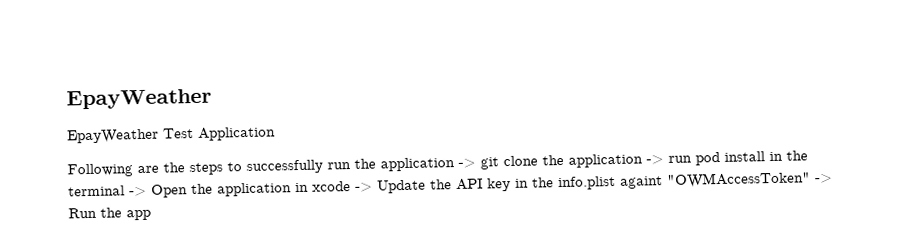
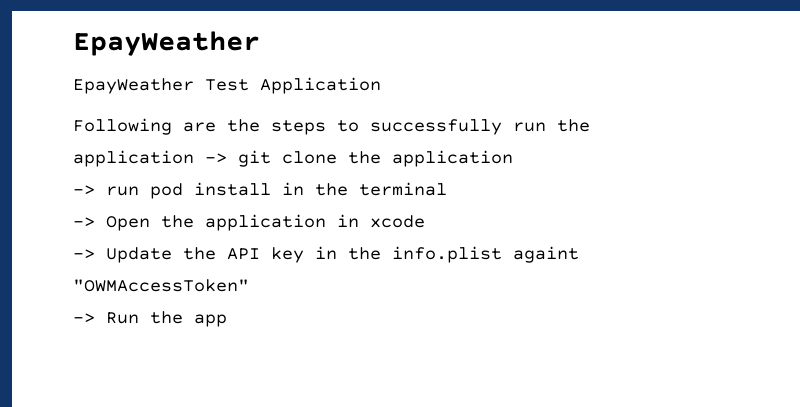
(643, 160) none -> (513, 158) //
(125, 191) none -> (447, 189) //
(351, 186) none -> (425, 221) //
(811, 179) none -> (249, 285) //

